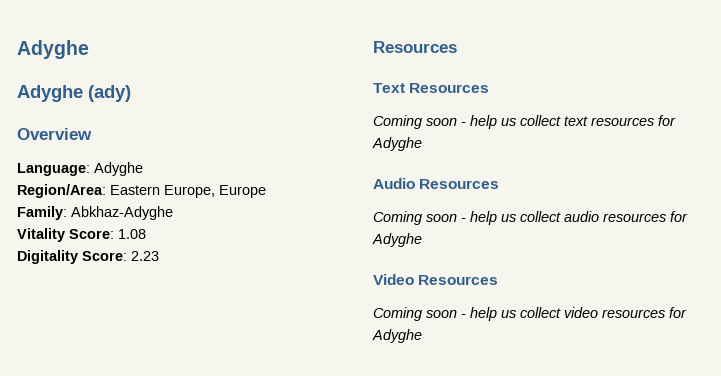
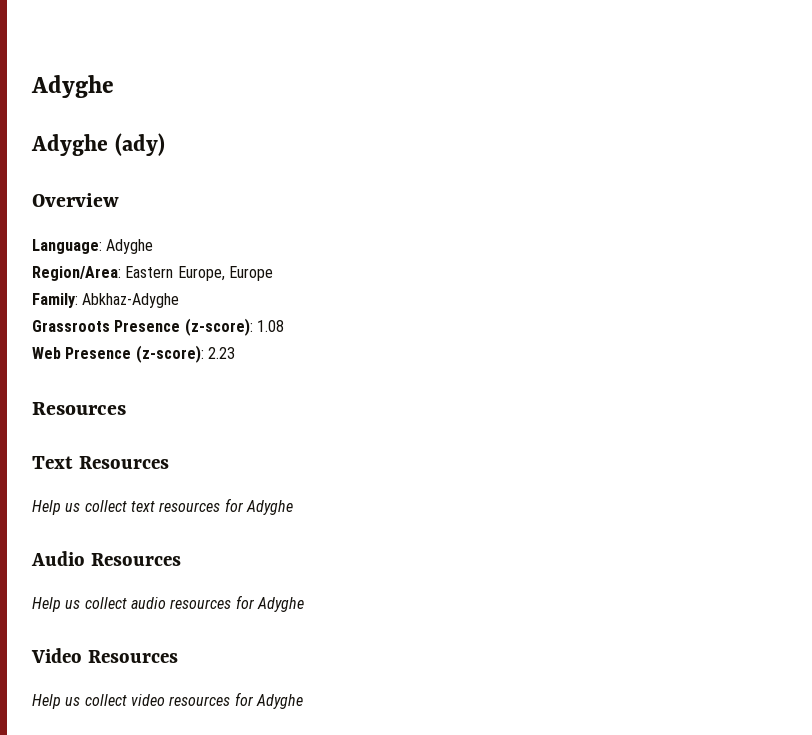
[17,228,146,242] [17,250,127,264] Vitality Score: 1.08 // Digitality Score: -> [32,318,284,336] [32,345,204,363] Grassroots Presence (z-score): 1.08 // Web Presence (z-score):
[373,115,497,129] Coming soon - help -> [32,500,61,515] Help
[373,211,497,225] Coming soon - help -> [32,597,61,612] Help
[373,307,497,321] Coming soon - help -> [32,694,61,709] Help

